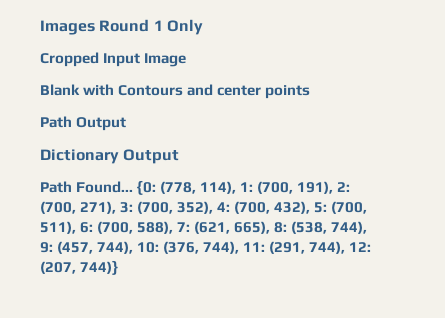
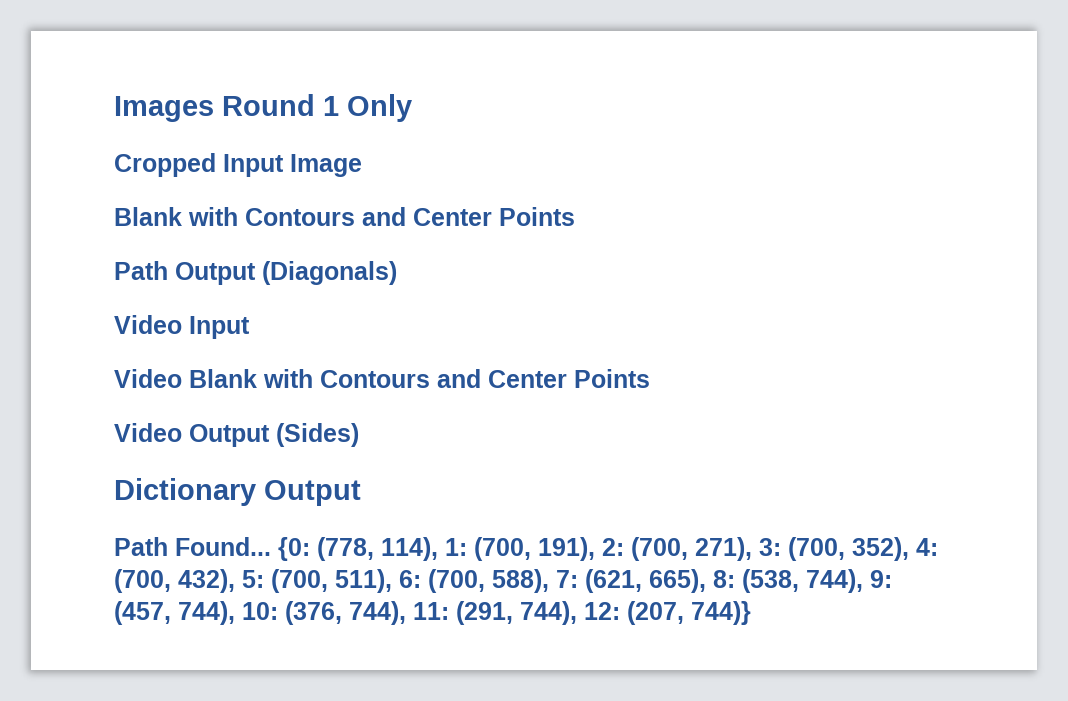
[217,85,311,99] center points -> [413,207,575,226] Center Points
(127, 124) none -> [262,261,397,285] [114,315,250,339] [114,369,650,388] [114,423,359,447] (Diagonals) // Video Input // Video Blank with Contours and Center Points // Video Output (Sides)

